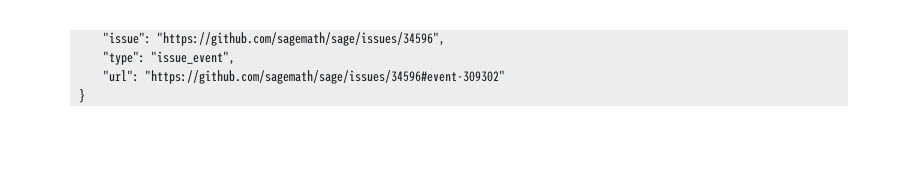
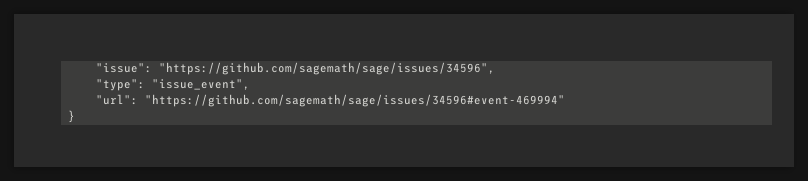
[145,70,506,84] "https://github.com/sagemath/sage/issues/34596#event-309302" -> [145,94,566,107] "https://github.com/sagemath/sage/issues/34596#event-469994"

